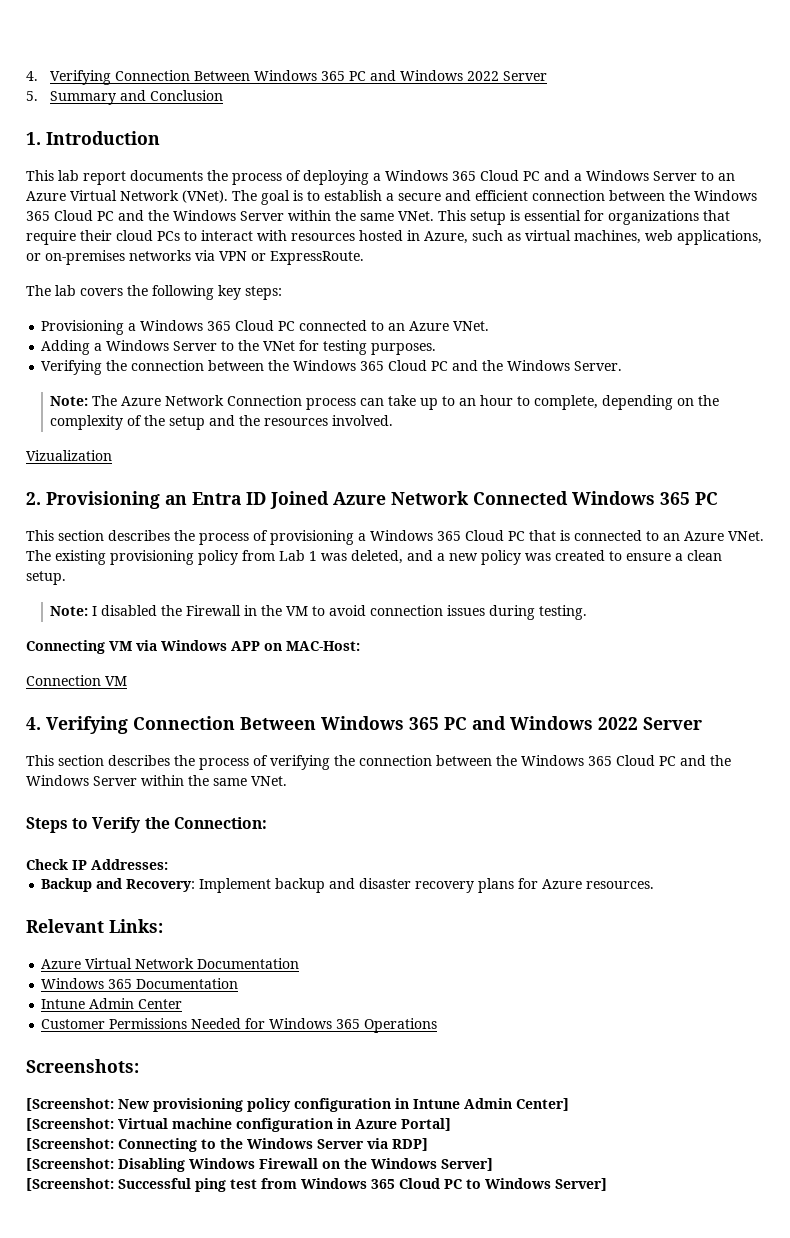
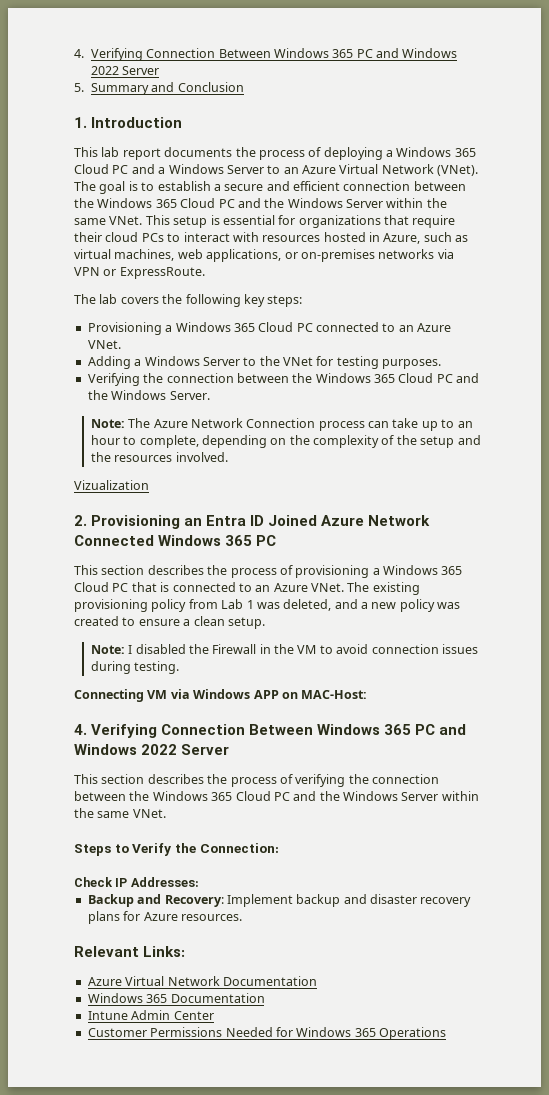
[26,675,127,686] // Connection VM -> (368, 694) none
[26,1059,139,1073] [26,1098,569,1112] [26,1118,451,1132] [26,1138,428,1152] [26,1158,493,1172] [26,1178,607,1192] // Screenshots: // [Screenshot: New provisioning policy configuration in Intune Admin Center] // [Screenshot: Virtual machine configuration in Azure Portal] // [Screenshot: Connecting to the Windows Server via RDP] // [Screenshot: Disabling Windows Firewall on the Windows Server] // [Screenshot: Successful ping test from Windows 365 Cloud PC to Windows Server] -> (446, 1033) none

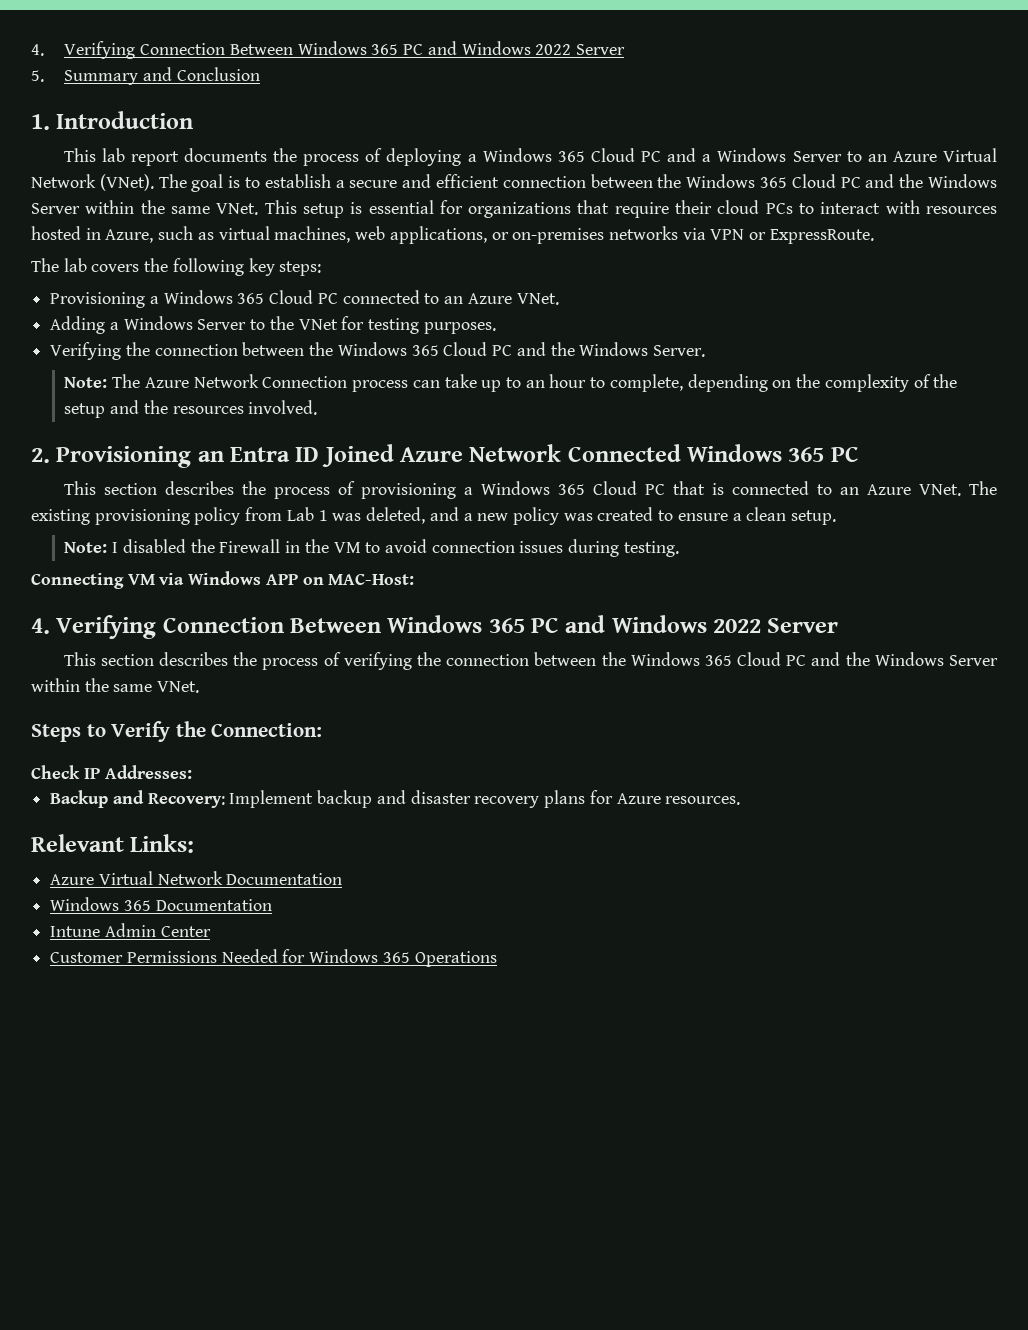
[74,480,149,490] // Vizualization -> (318, 407) none

